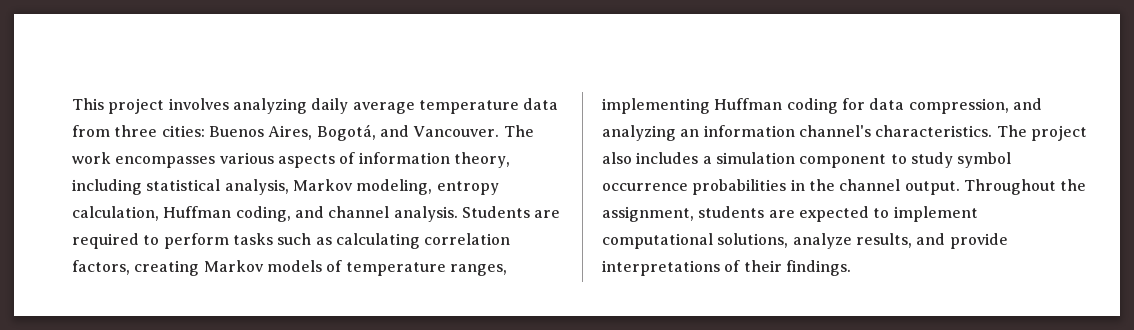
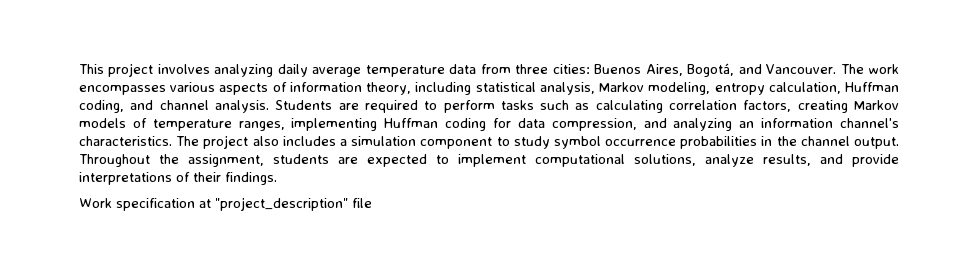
(851, 268) none -> [79,197,372,211] // Work specification at "project_description" file

